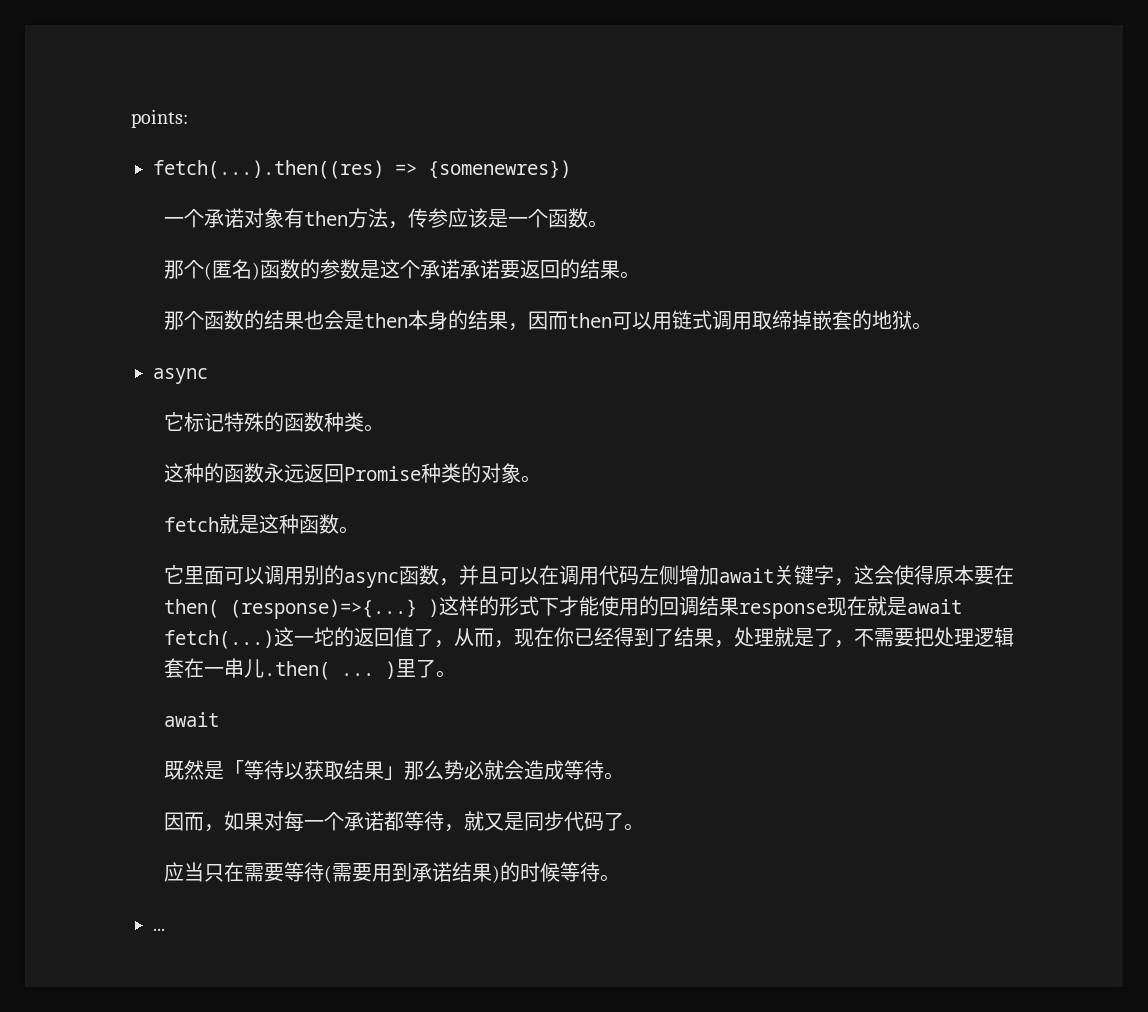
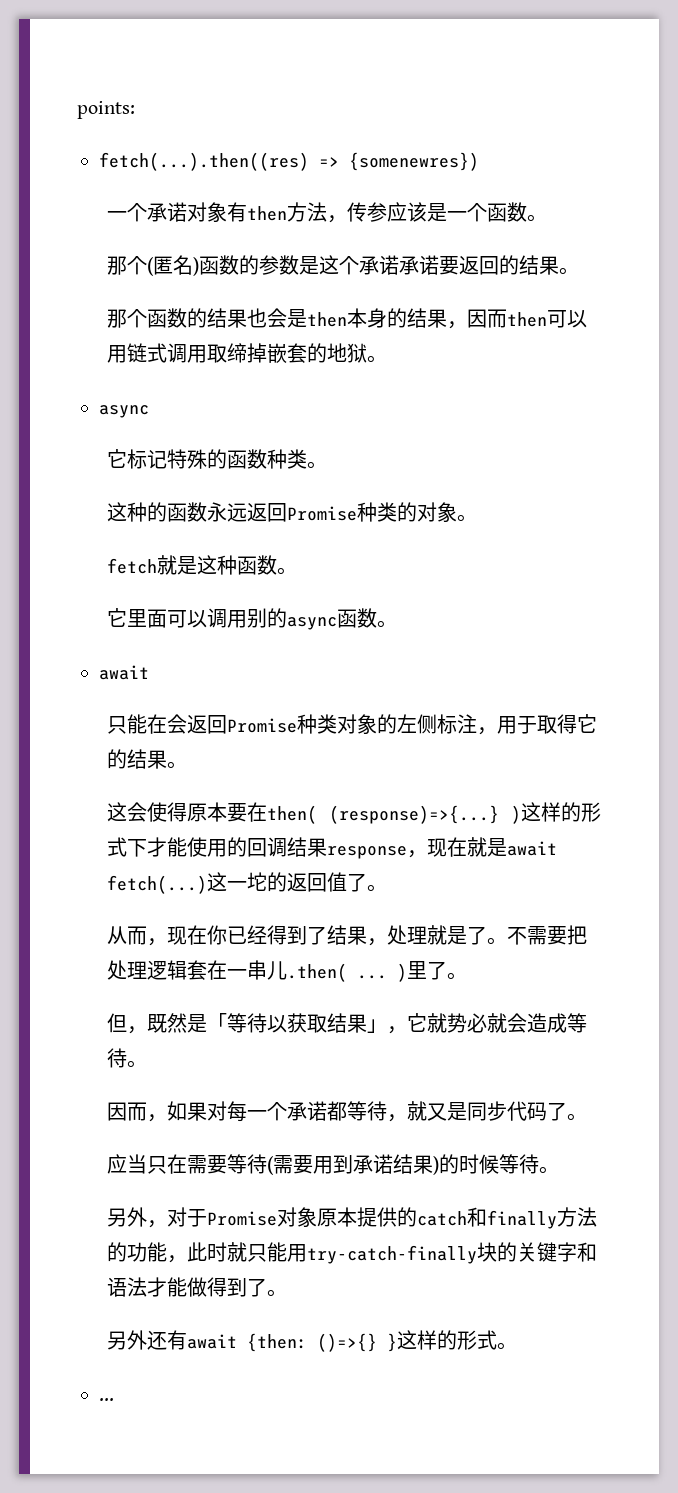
[438,565,854,586] ，并且可以在调用代码左侧增加await关键字， -> [376,620,397,628] [99,665,149,680] [106,714,597,735] [106,749,187,769] 。 // await // 只能在会返回Promise种类对象的左侧标注，用于取得它的结果。 //
(827, 611) none -> [406,850,427,858] ，
[433,640,454,648] ， -> [366,884,387,892] 。 //
[833,640,854,648] ， -> [486,937,507,945] 。
[163,712,219,727] await // -> [106,1013,147,1034] 但，
[403,760,444,780] 那么 -> [386,1013,447,1034] ，它就
(620, 878) none -> [106,1207,597,1229] [106,1242,597,1264] [106,1277,287,1297] [106,1330,517,1352] // 另外，对于Promise对象原本提供的catch和finally方法的功能，此时就只能用try-catch-finally块的关键字和语法才能做得到了。 // 另外还有await {then: ()=>{} }这样的形式。

